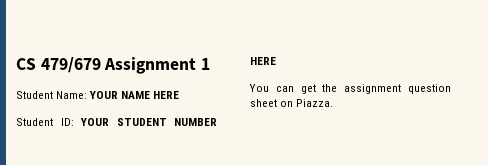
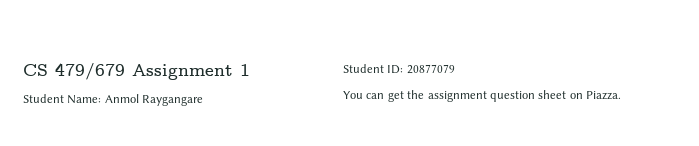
[89,91,180,99] YOUR NAME HERE -> [104,94,204,106] Anmol Raygangare
[80,118,217,126] [250,57,276,65] YOUR STUDENT NUMBER HERE -> [406,64,455,74] 20877079

